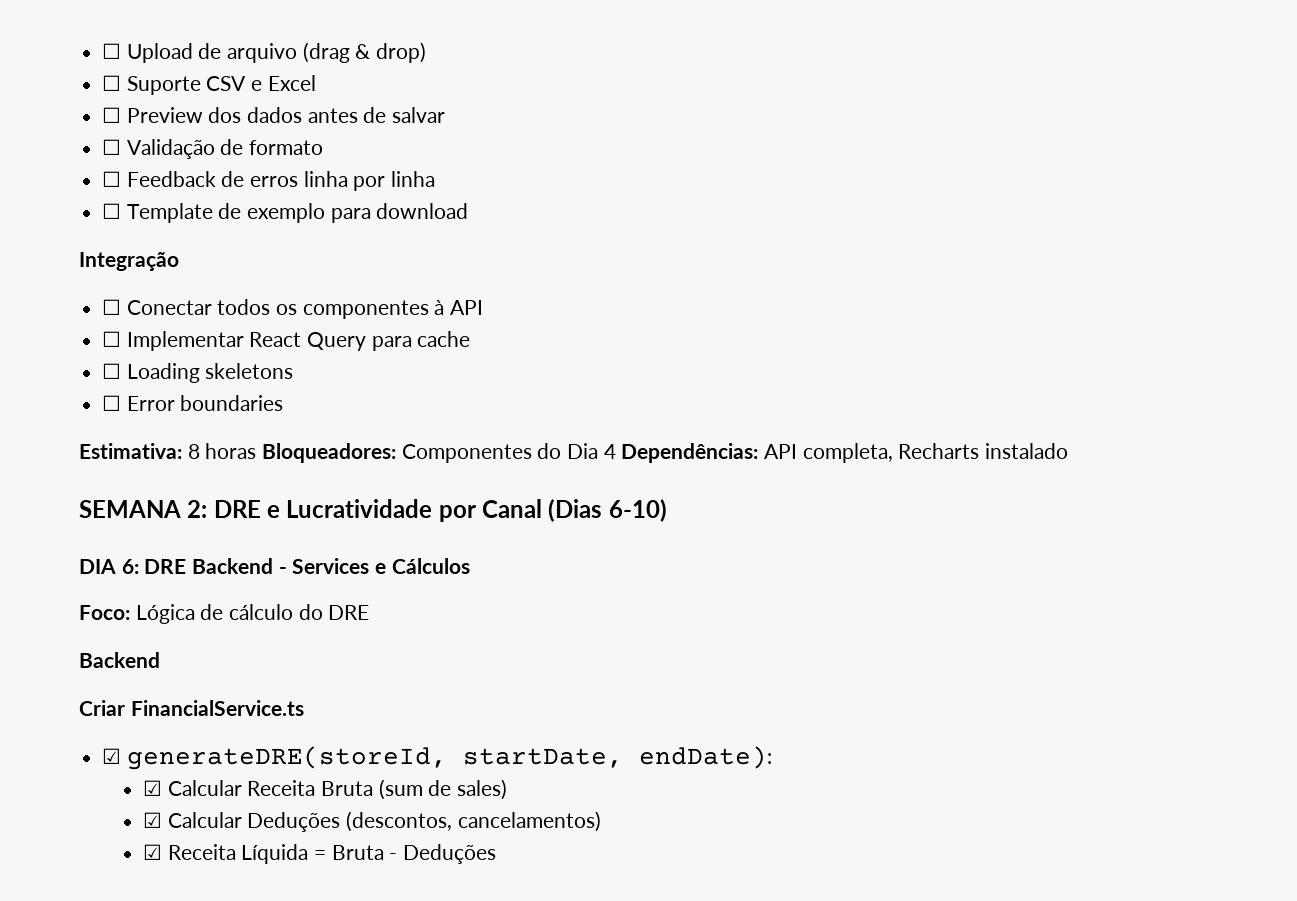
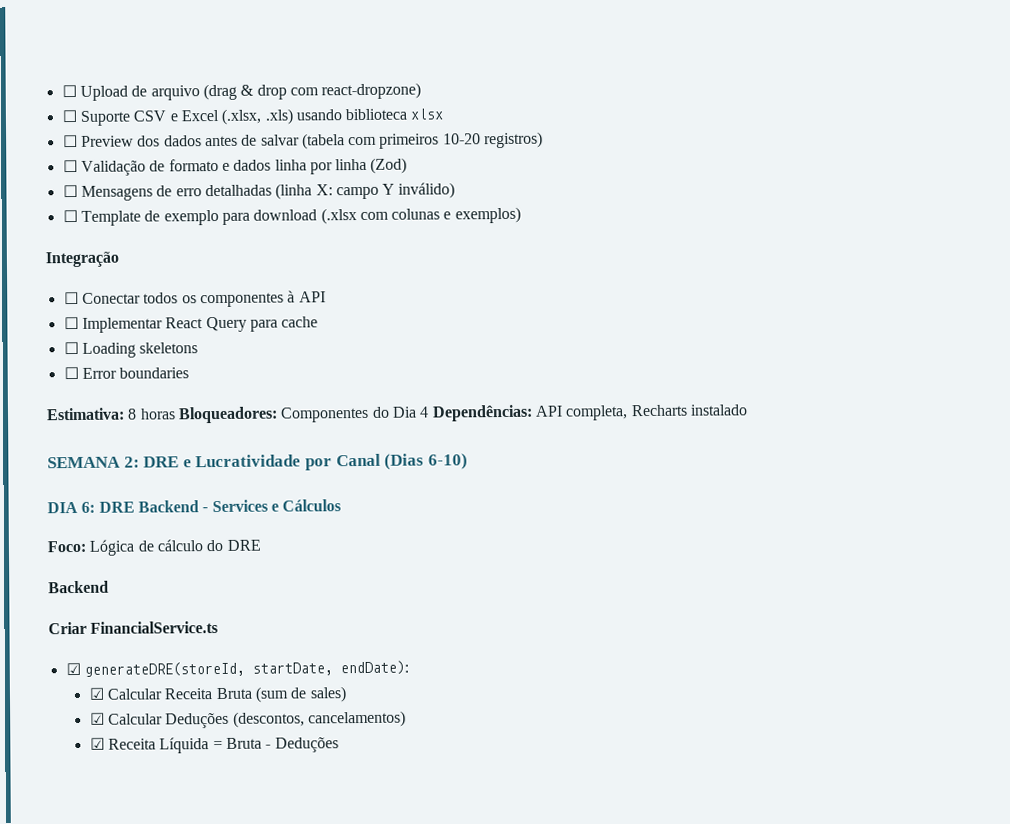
[376,42,427,63] drop) -> [256,82,422,100] drop com react-dropzone)
(316, 83) none -> [221,108,444,125] (.xlsx, .xls) usando biblioteca xlsx
(446, 115) none -> [301,131,544,150] (tabela com primeiros 10-20 registros)
[102,171,299,187] // ☐ Feedback de erros -> [221,159,272,171] e dados
(436, 179) none -> [370,157,408,174] [62,182,456,201] (Zod) // ☐ Mensagens de erro detalhadas (linha X: campo Y inválido)
(469, 211) none -> [320,206,521,225] (.xlsx com colunas e exemplos)

